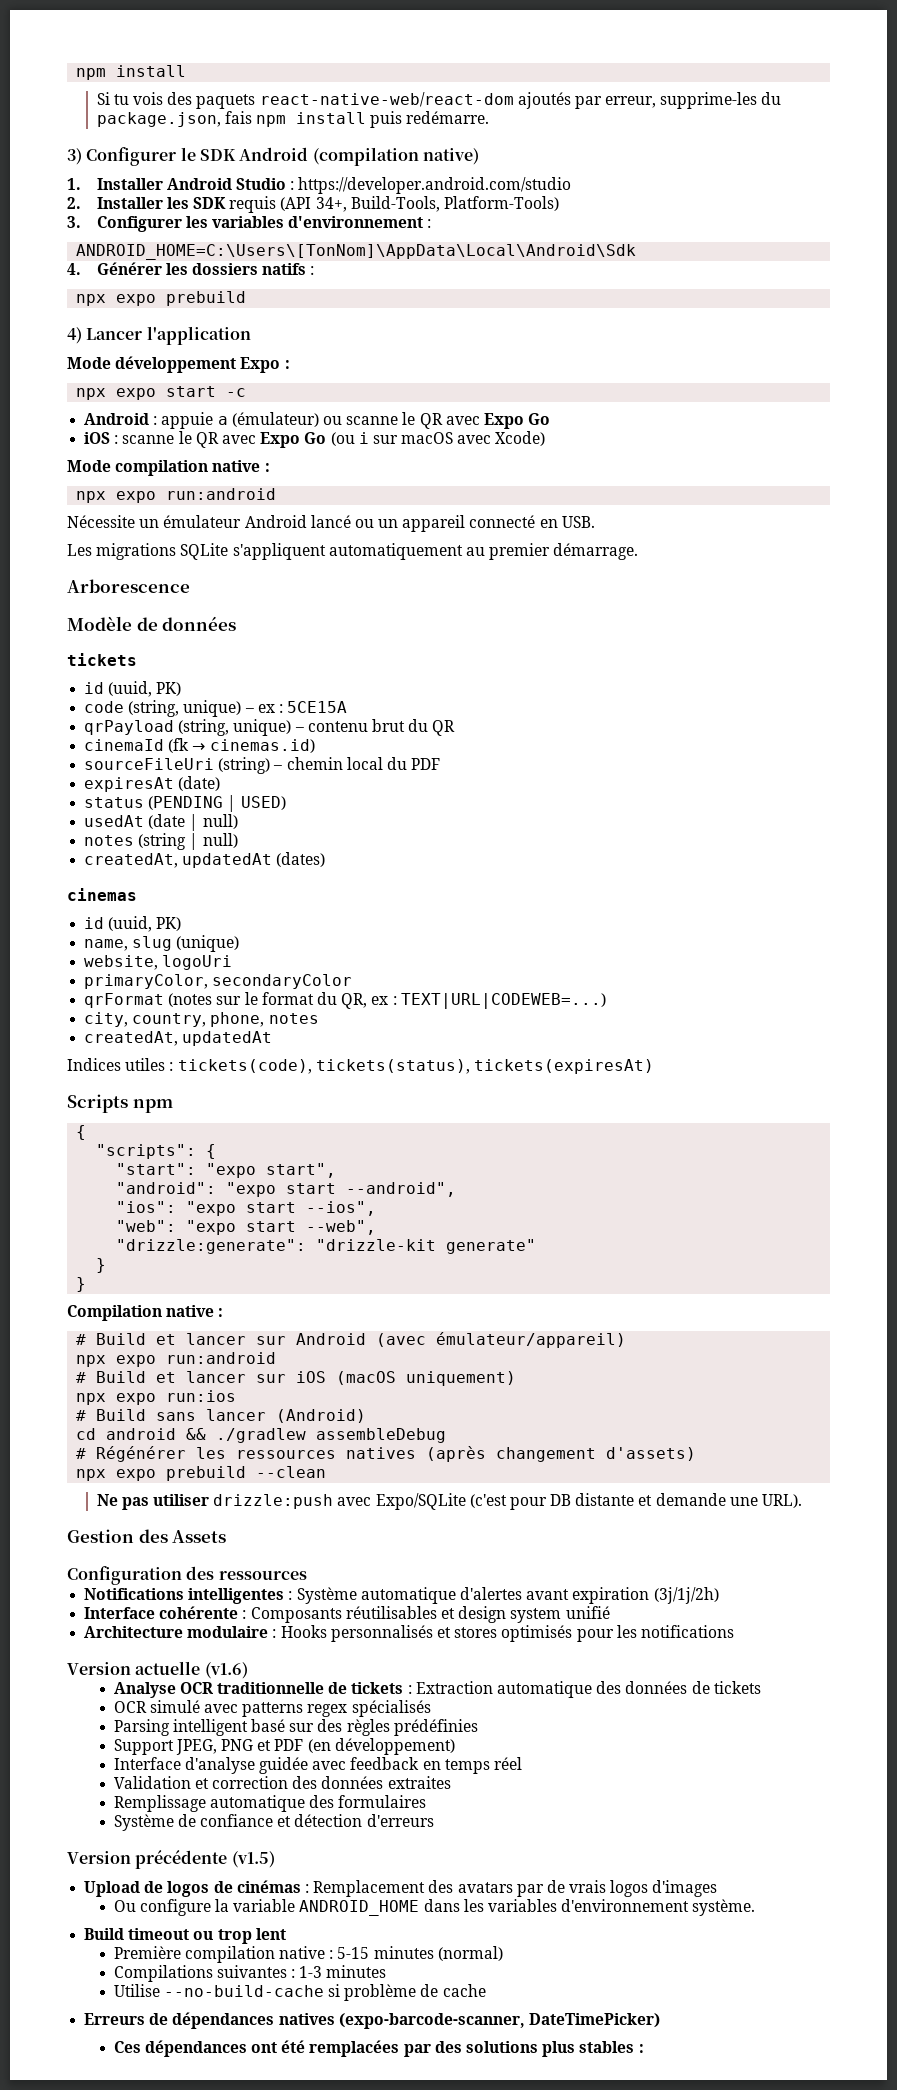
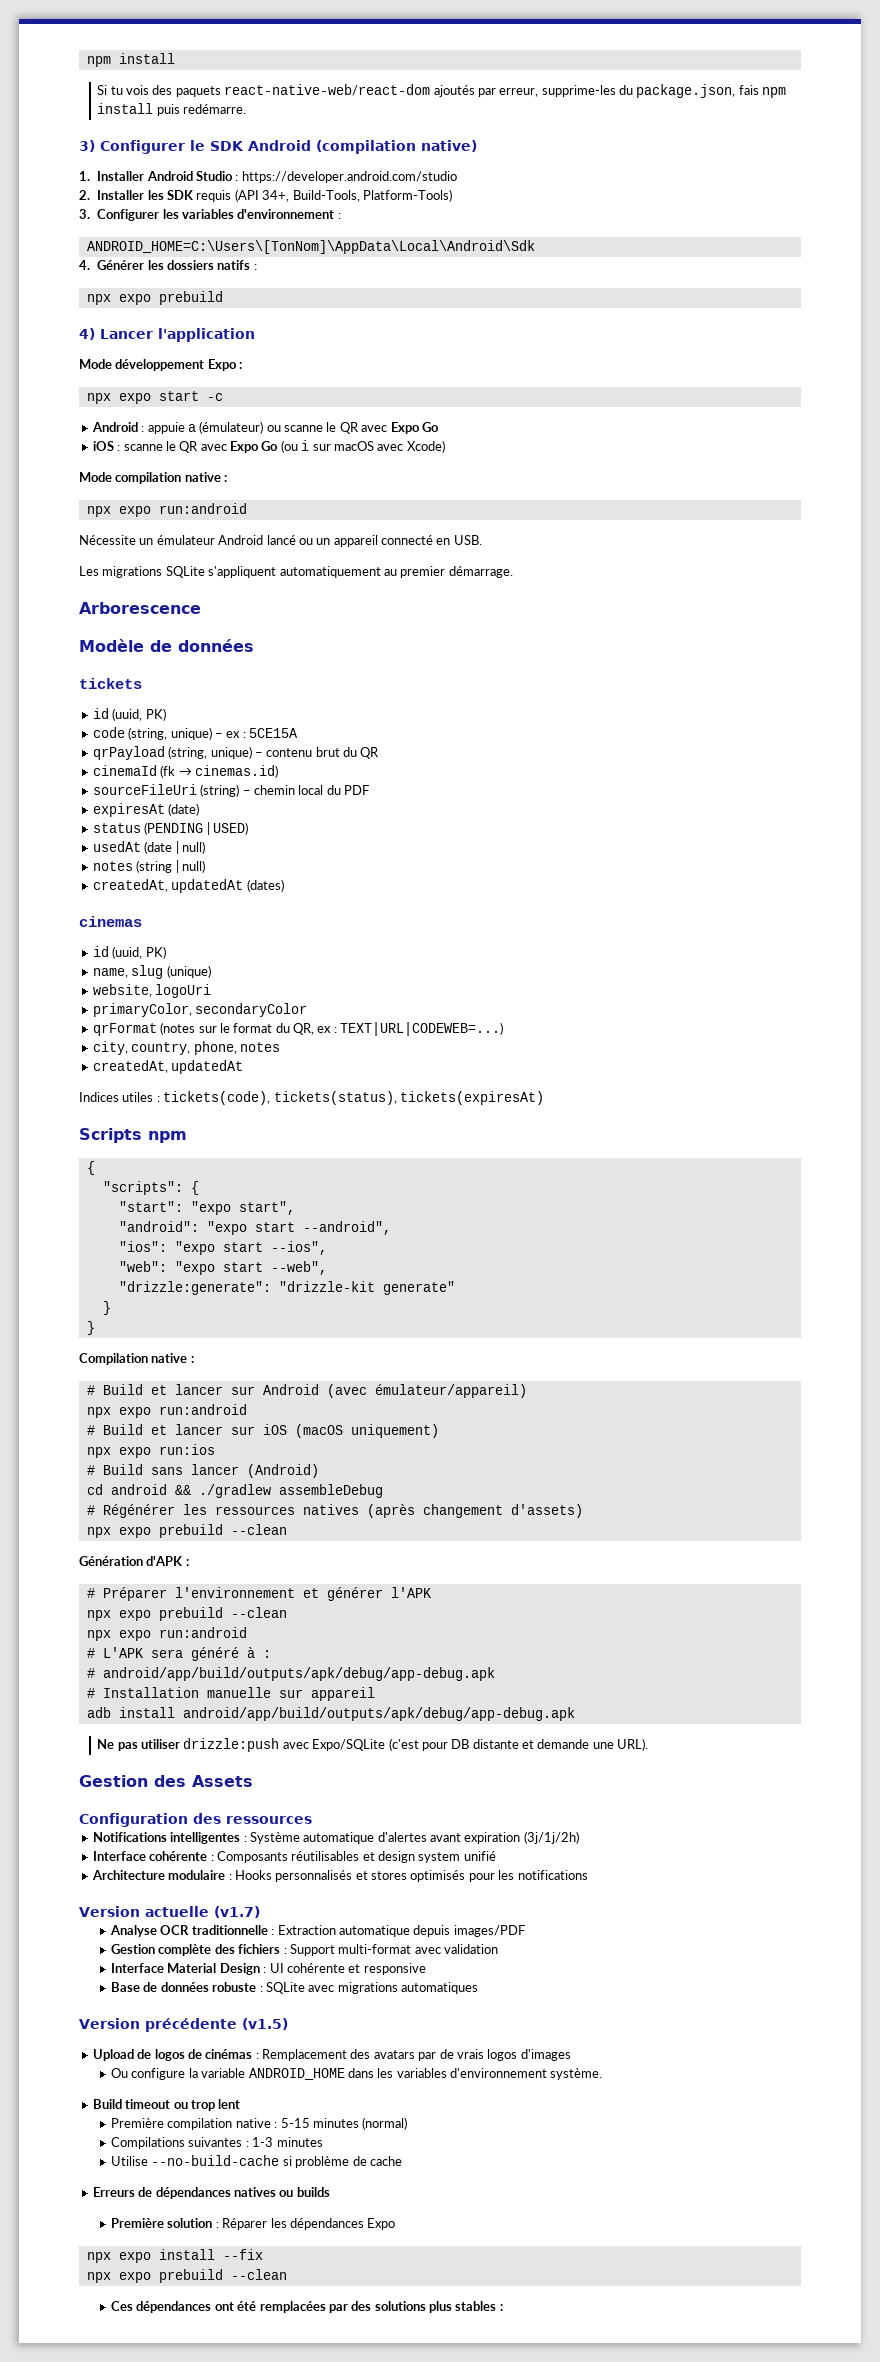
(327, 1472) none -> [79,1556,189,1566] [86,1587,432,1601] [86,1607,287,1621] [86,1627,247,1641] [86,1647,271,1661] [86,1667,495,1681] [86,1687,375,1701] [86,1707,575,1721] // Génération d'APK : // # Préparer l'environnement et générer l'APK // npx expo prebuild --clean // npx expo run:android // # L'APK sera généré à : // # android/app/build/outputs/apk/debug/app-debug.apk // # Installation manuelle sur appareil // adb install android/app/build/outputs/apk/debug/app-debug.apk
[204,1662,248,1679] (v1.6) -> [214,1906,260,1918] (v1.7)
[328,1682,404,1694] de tickets -> (268, 1930) none
[596,1681,761,1694] [113,1700,431,1717] [113,1719,478,1736] [113,1738,455,1755] [113,1757,522,1774] [113,1776,451,1789] [113,1795,427,1812] [113,1814,434,1831] des données de tickets // OCR simulé avec patterns regex spécialisés // Parsing intelligent basé sur des règles prédéfinies // Support JPEG, PNG et PDF (en développement) // Interface d'analyse guidée avec feedback en temps réel // Validation et correction des données extraites // Remplissage automatique des formulaires // Système de confiance et détection d'erreurs -> [413,1925,525,1937] [111,1944,499,1956] [111,1963,426,1975] [111,1982,479,1994] depuis images/PDF // Gestion complète des fichiers : Support multi-format avec validation // Interface Material Design : UI cohérente et responsive // Base de données robuste : SQLite avec migrations automatiques
[338,2013,660,2029] (expo-barcode-scanner, DateTimePicker) -> [279,2187,330,2197] [111,2218,396,2230] [86,2249,263,2263] [86,2269,287,2283] ou builds // Première solution : Réparer les dépendances Expo // npx expo install --fix // npx expo prebuild --clean

